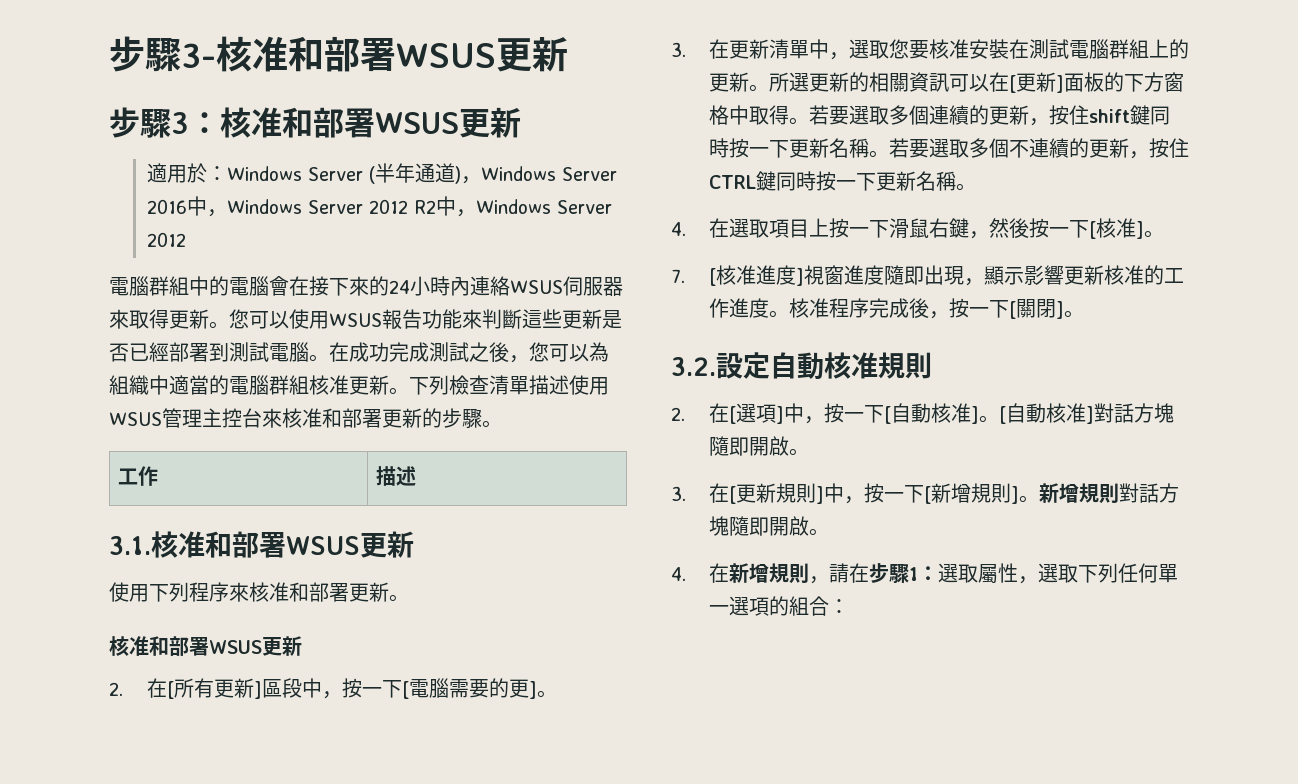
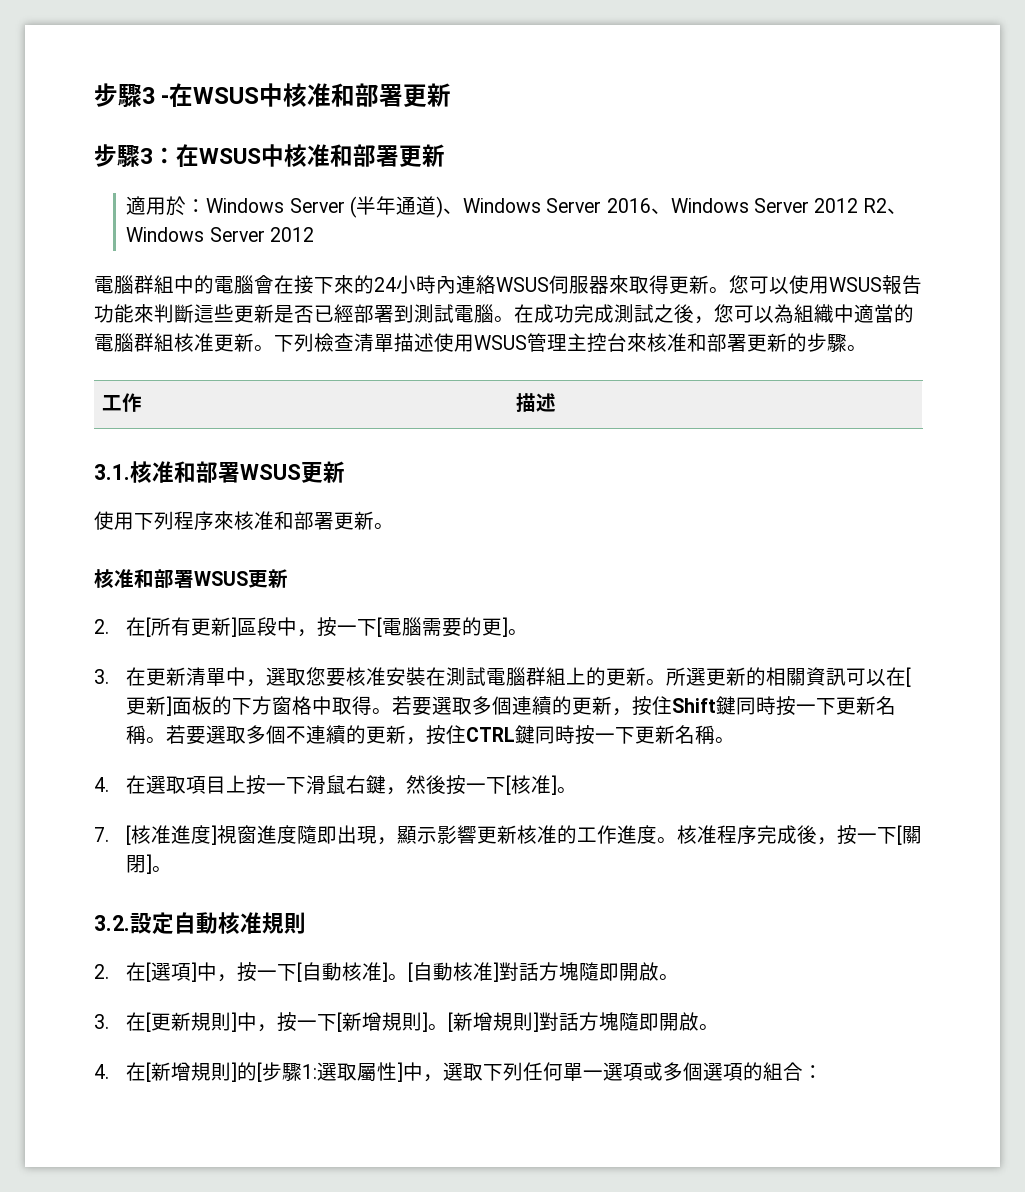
[109,36,496,72] 步驟3-核准和部署WSUS -> [94,83,404,107] 步驟3 -在WSUS中核准和部署
[220,107,459,138] 核准和部署WSUS -> [176,144,399,167] 在WSUS中核准和部署
[460,176,481,184] ， -> [442,208,463,214] 、
[186,196,227,217] 中， -> [650,208,671,214] 、
[435,196,476,217] 中， -> [887,208,908,214] 、
[1088,109,1130,123] shift -> [672,698,717,713] Shift
[1038,483,1119,504] 新增規則 -> [448,1012,540,1032] [新增規則]
[728,563,938,584] 新增規則，請在步驟1： -> [146,1062,318,1082] [新增規則]的[步驟1:
(1018, 573) none -> [397,1062,424,1082] ]中
(769, 606) none -> [643,1062,744,1081] 或多個選項

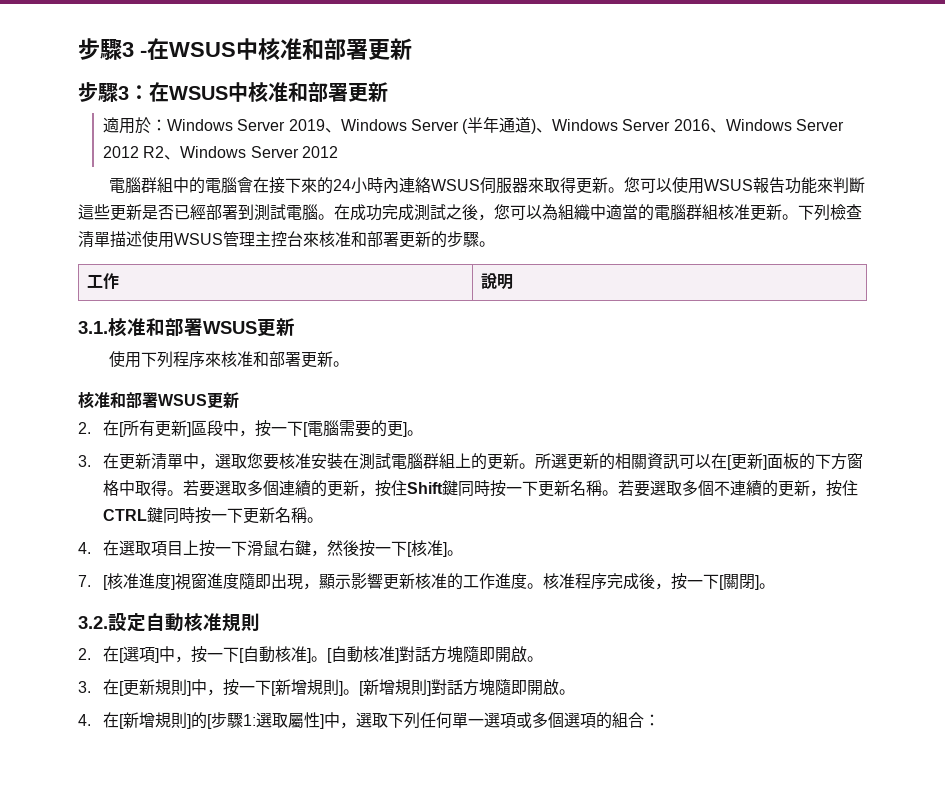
(345, 205) none -> [288,119,459,133] 2019、Windows Server
[516,393,557,412] 描述 -> [480,273,513,290] 說明

